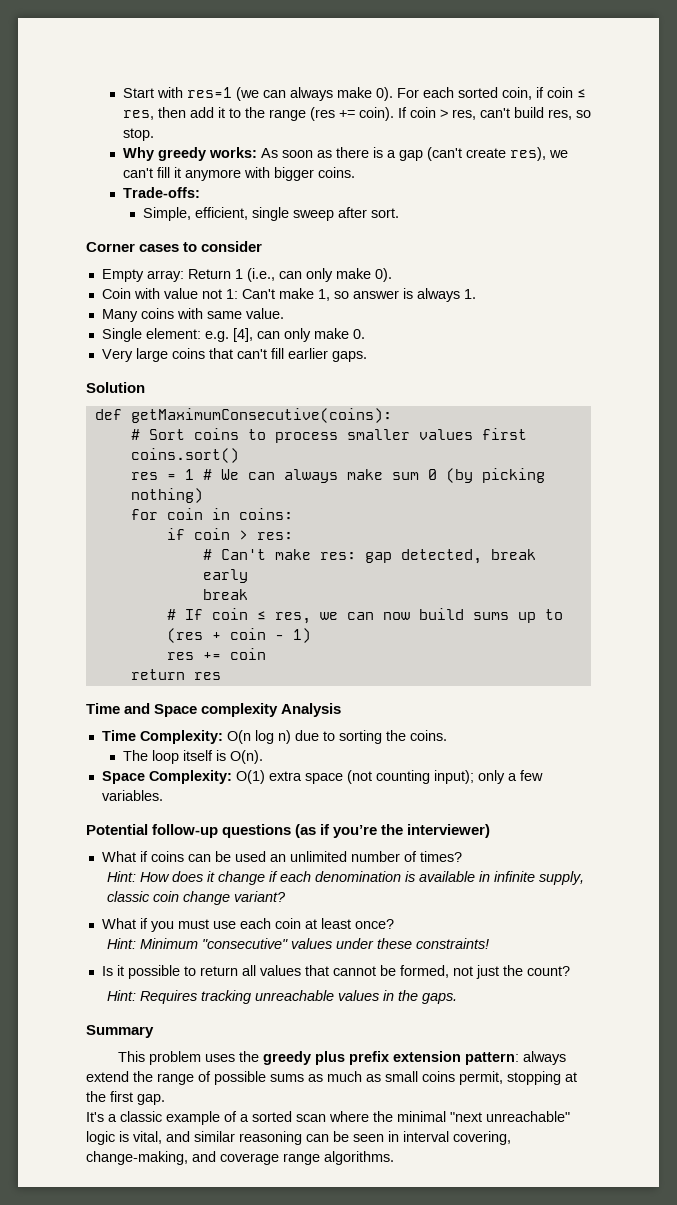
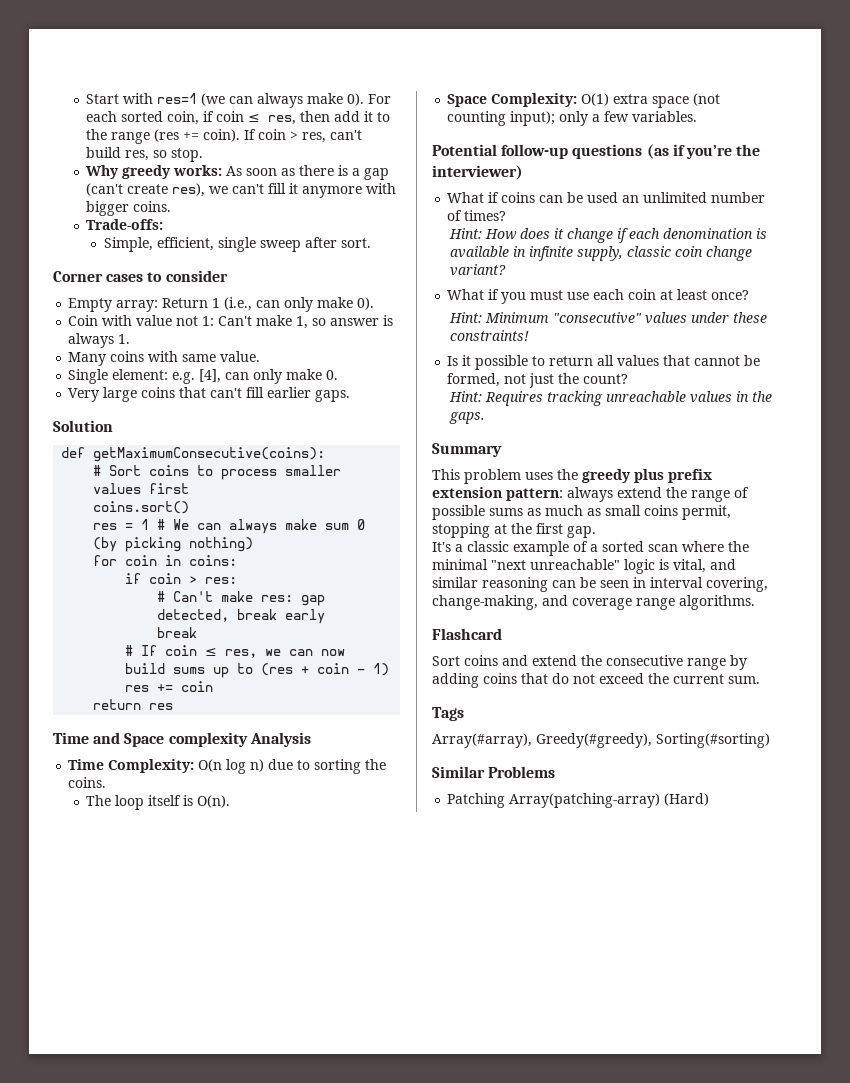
(394, 1158) none -> [432,628,502,640] [432,655,747,670] [432,673,760,688] [432,707,464,721] [432,733,770,748] [432,766,556,778] [447,793,710,808] // Flashcard // Sort coins and extend the consecutive range by adding coins that do not exceed the current sum. // Tags // Array(#array), Greedy(#greedy), Sorting(#sorting) // Similar Problems // Patching Array(patching-array) (Hard)

